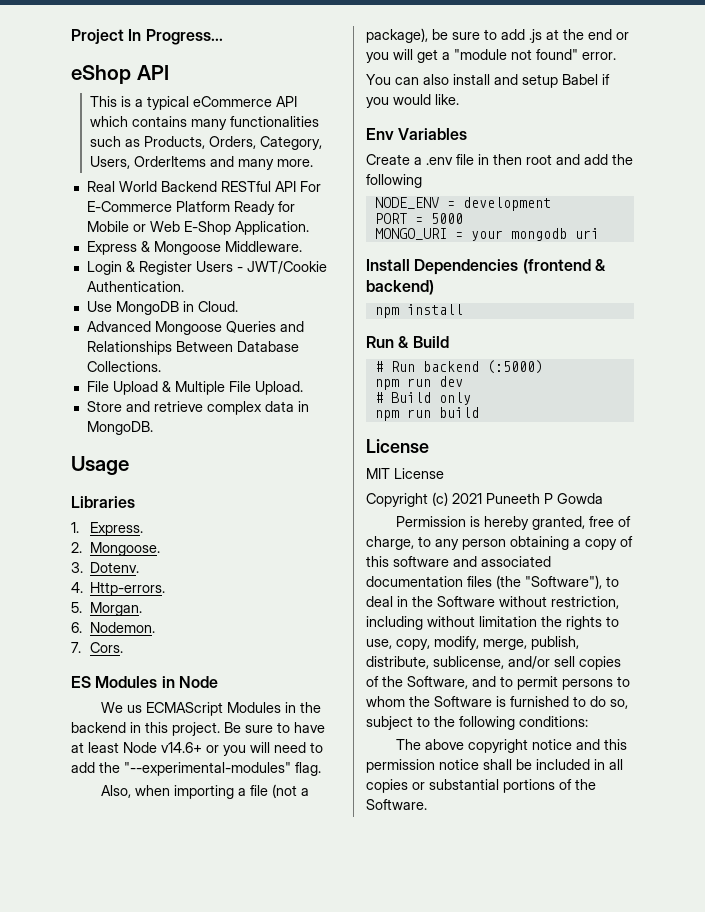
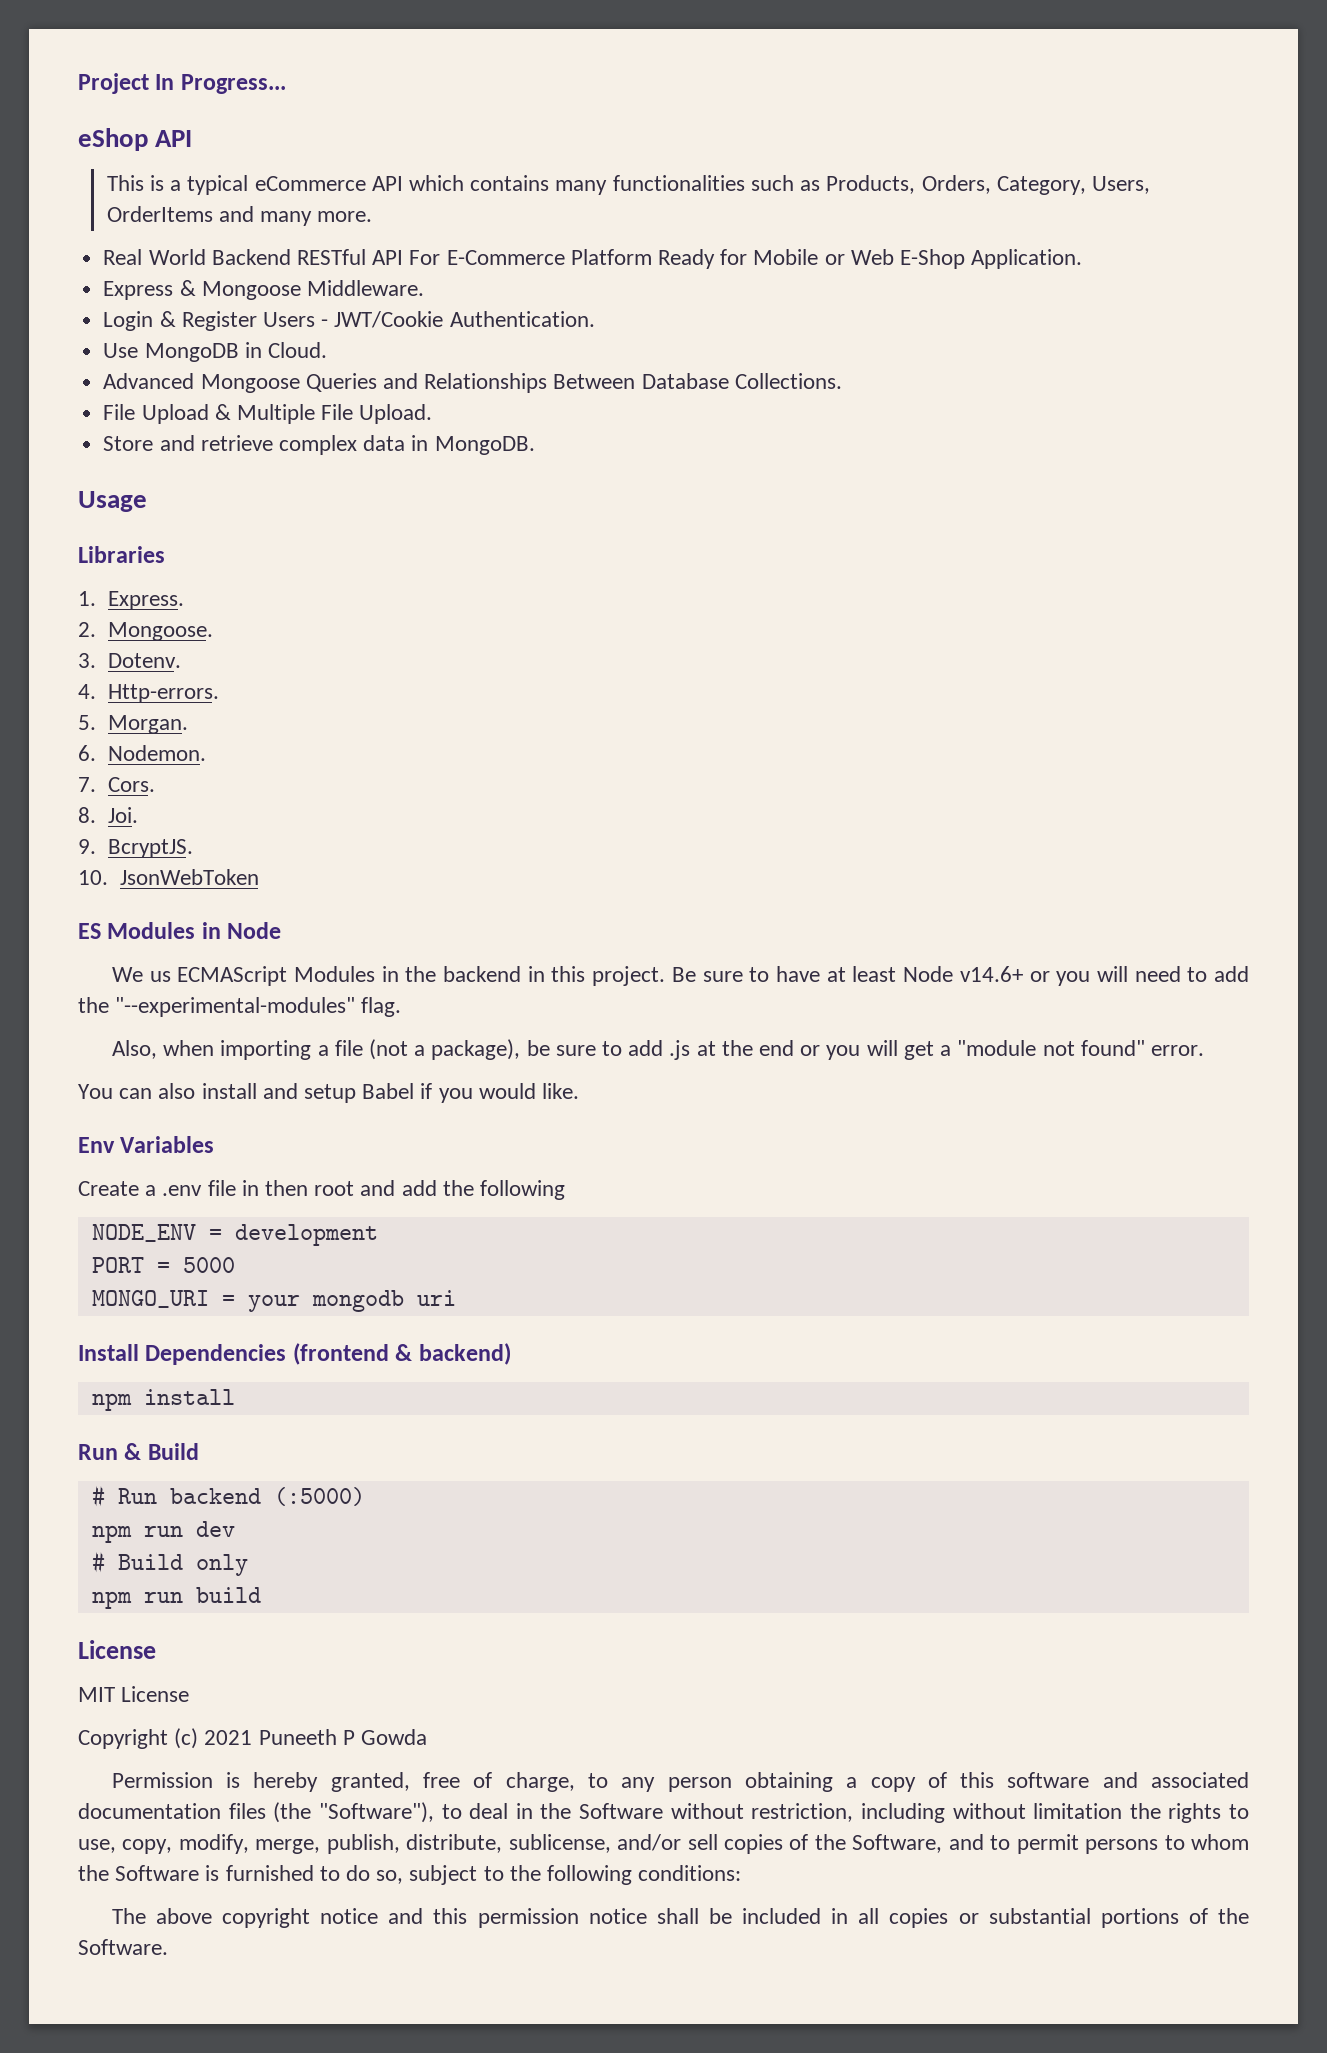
(124, 647) none -> [78,807,138,823] [78,839,193,858] [78,869,259,885] // 8. Joi. // 9. BcryptJS. // 10. JsonWebToken

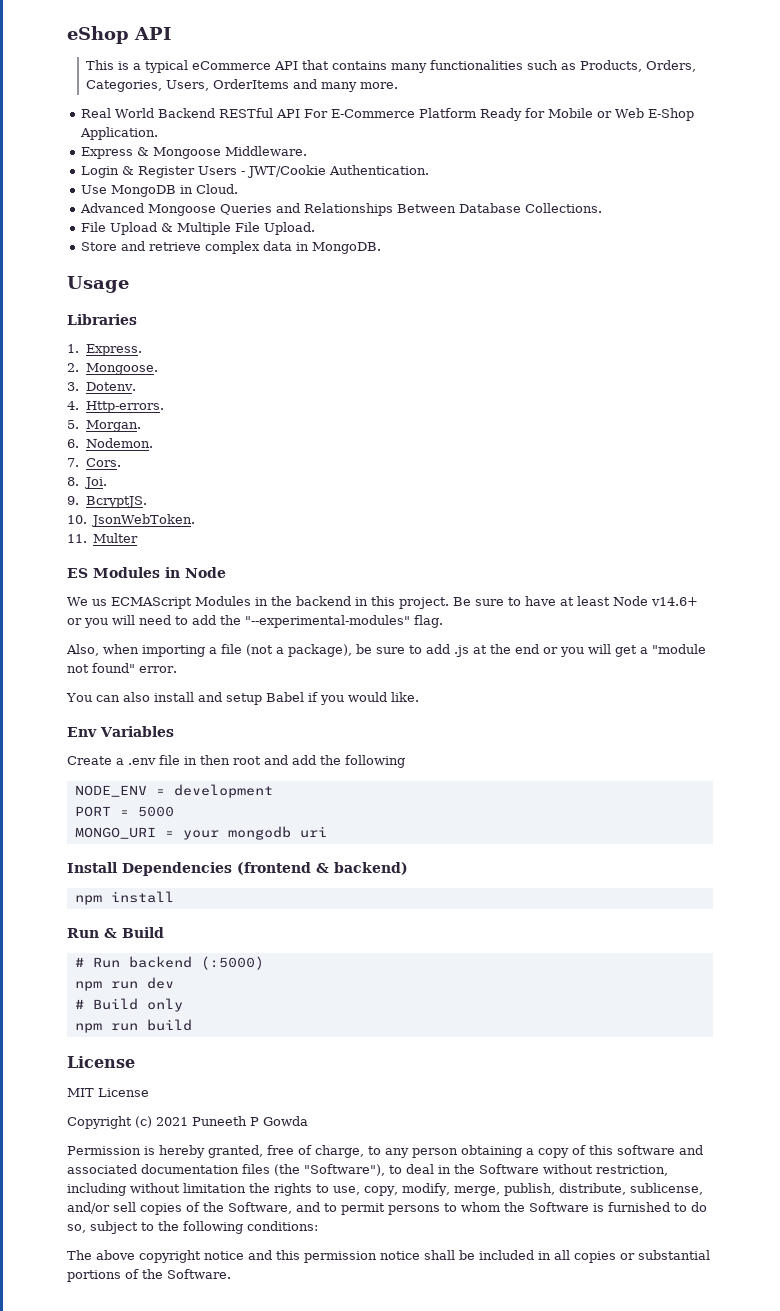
[78,73,286,94] Project In Progress... // -> (67, 35) none
[409,175,465,191] which -> [302,60,330,70] that
[996,176,1086,195] Category, -> [86,80,163,92] Categories,
[119,869,259,885] JsonWebToken -> [91,514,196,527] [67,533,139,543] JsonWebToken. // 11. Multer

